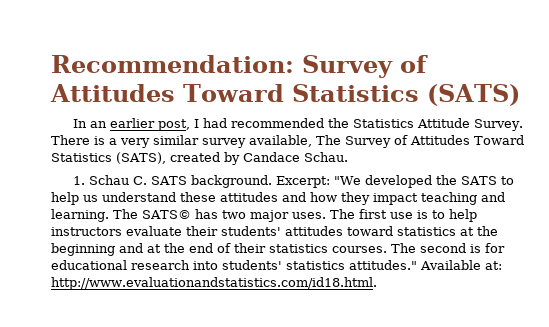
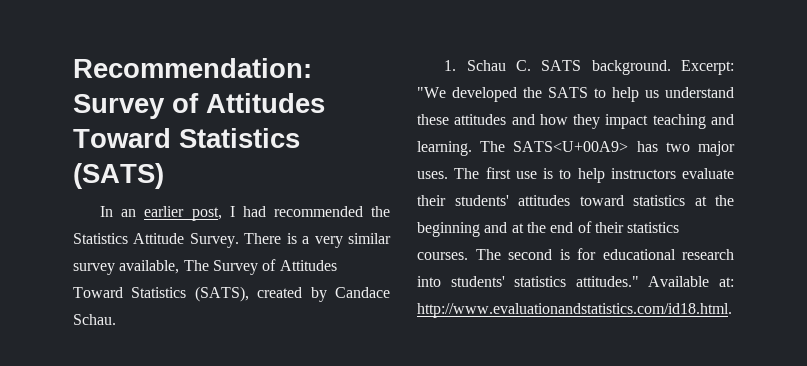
[142,210,191,219] SATS© -> [513,141,629,152] SATS<U+00A9>

